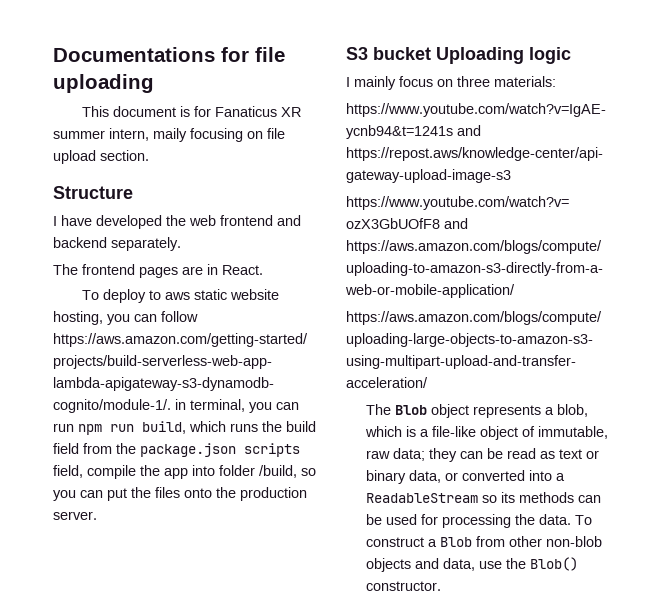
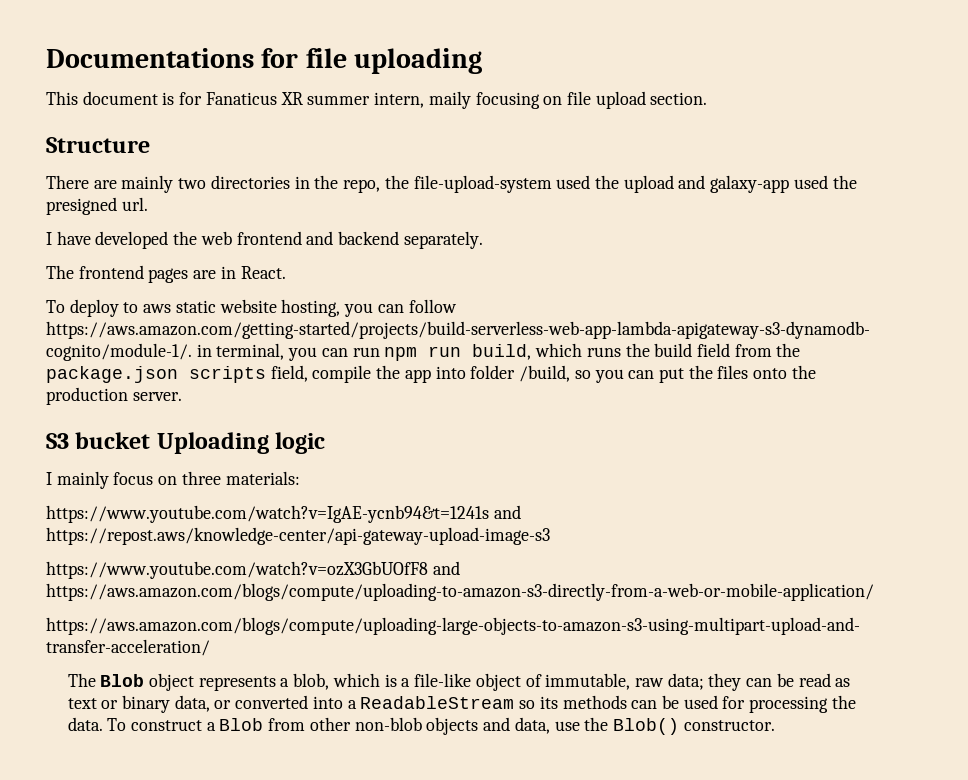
(133, 192) none -> [46,175,857,193] [46,197,148,215] // There are mainly two directories in the repo, the file-upload-system used the upload and galaxy-app used the presigned url.

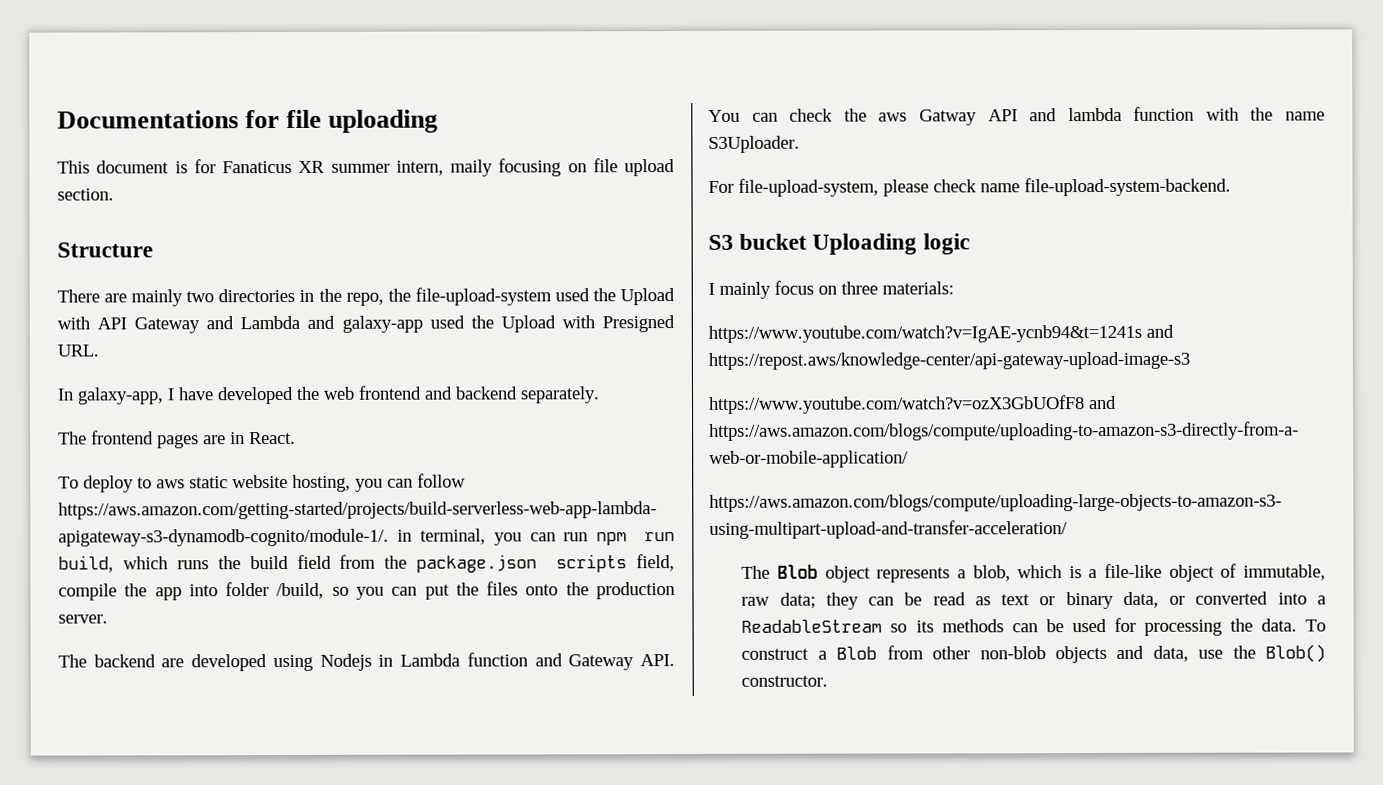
[623,175,857,193] [46,197,148,215] upload and galaxy-app used the presigned url. // -> [620,288,675,306] [57,315,675,334] [57,344,99,357] [57,387,164,405] Upload with API Gateway and Lambda and galaxy-app used the Upload with Presigned URL. // In galaxy-app,
(182, 396) none -> [58,652,676,672] [708,106,1325,126] [708,135,800,153] [708,177,1231,197] // The backend are developed using Nodejs in Lambda function and Gateway API. You can check the aws Gatway API and lambda function with the name S3Uploader. // For file-upload-system, please check name file-upload-system-backend.

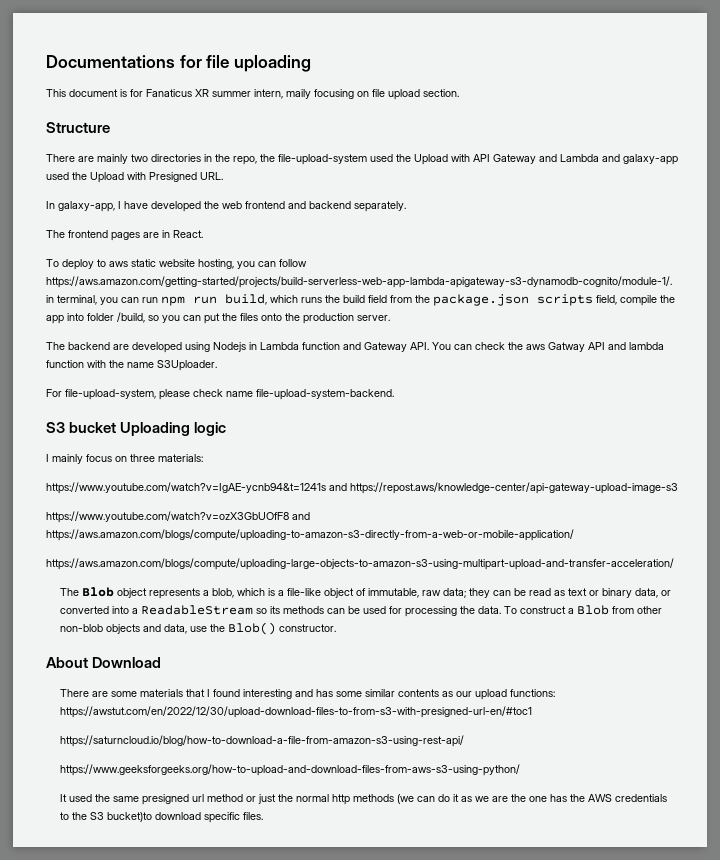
(829, 681) none -> [46,657,162,668] [59,689,555,700] [59,706,532,718] [59,735,464,747] [59,764,520,776] [59,794,667,805] [59,812,263,823] // About Download // There are some materials that I found interesting and has some similar contents as our upload functions: https://awstut.com/en/2022/12/30/upload-download-files-to-from-s3-with-presigned-url-en/#toc1 // https://saturncloud.io/blog/how-to-download-a-file-from-amazon-s3-using-rest-api/ // https://www.geeksforgeeks.org/how-to-upload-and-download-files-from-aws-s3-using-python/ // It used the same presigned url method or just the normal http methods (we can do it as we are the one has the AWS credentials to the S3 bucket)to download specific files.

